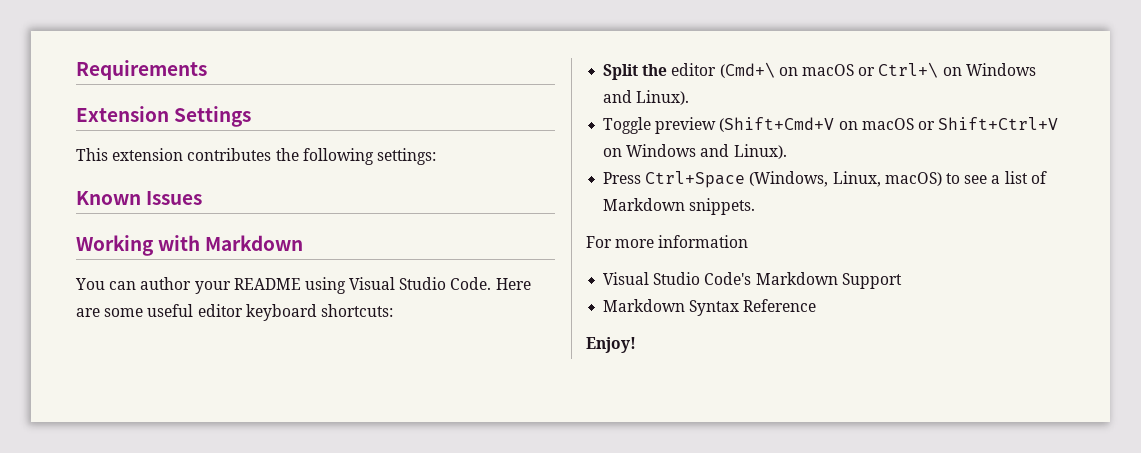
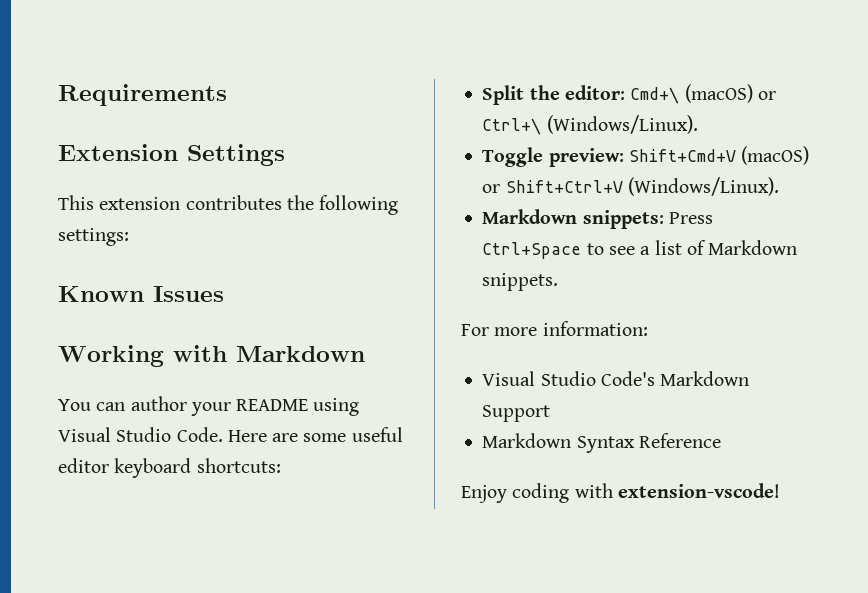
[671,62,1036,78] [603,90,690,105] [603,117,1059,134] [603,144,787,159] [603,171,942,188] editor (Cmd+\ on macOS or Ctrl+\ on Windows and Linux). // Toggle preview (Shift+Cmd+V on macOS or Shift+Ctrl+V on Windows and Linux). // Press Ctrl+Space (Windows, Linux, macOS) -> [564,84,776,104] [482,115,698,135] [482,146,810,167] [482,177,779,196] [482,209,713,229] [482,242,582,259] editor: Cmd+\ (macOS) or Ctrl+\ (Windows/Linux). // Toggle preview: Shift+Cmd+V (macOS) or Shift+Ctrl+V (Windows/Linux). // Markdown snippets: Press Ctrl+Space
[658,235,749,248] information -> [542,321,648,336] information:
[586,337,636,353] Enjoy! -> [461,483,780,503] Enjoy coding with extension-vscode!

